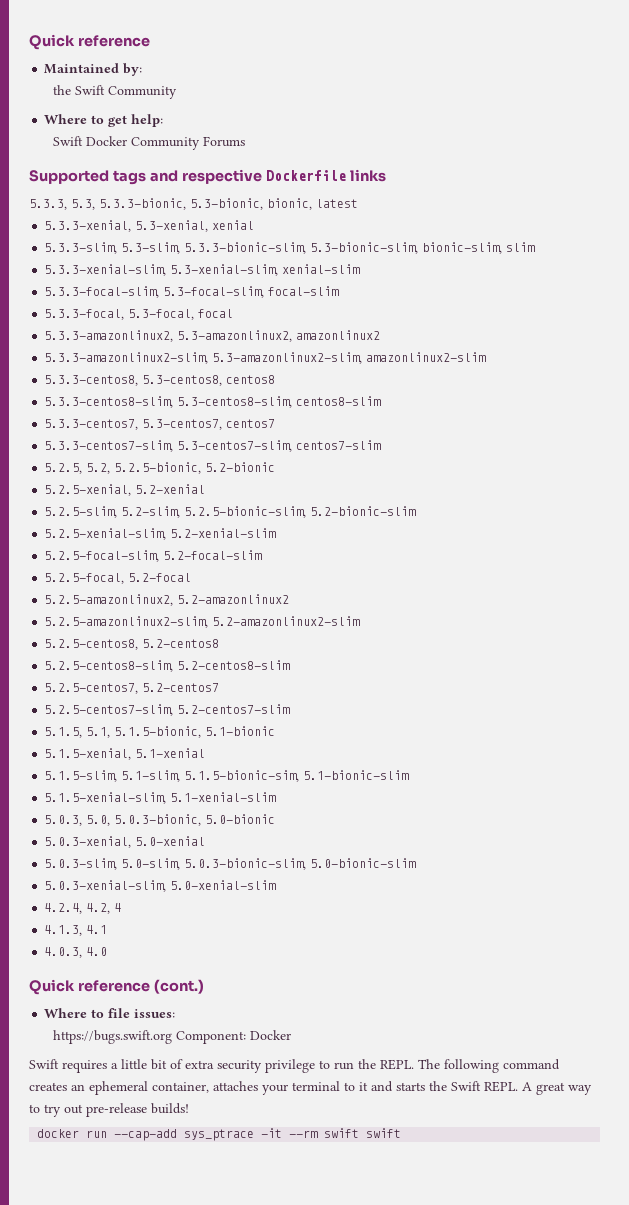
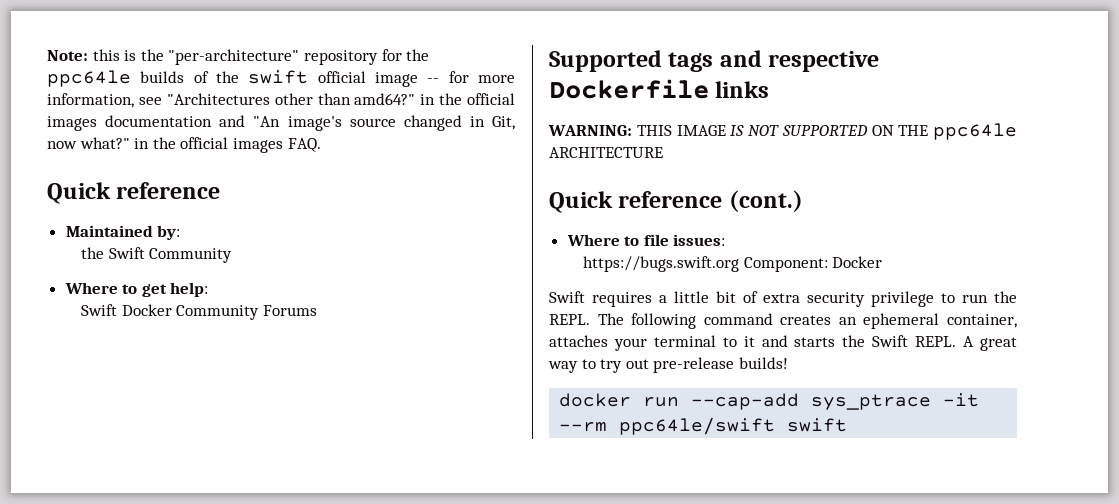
(29, 42) none -> [47,49,430,65] [47,70,515,87] [47,93,515,108] [47,115,515,131] [47,137,321,153] Note: this is the "per-architecture" repository for the ppc64le builds of the swift official image -- for more information, see "Architectures other than amd64?" in the official images documentation and "An image's source changed in Git, now what?" in the official images FAQ. //
[29,198,358,210] [44,220,255,232] [44,242,536,254] [44,264,361,276] [44,286,340,298] [44,309,234,320] [44,330,381,342] [44,352,487,364] [44,375,276,386] [44,396,382,408] [44,419,276,430] [44,440,382,452] [44,462,276,474] [44,484,206,496] [44,506,417,518] [44,528,277,540] [44,550,263,562] [44,573,192,584] [44,594,290,606] [44,616,361,628] [44,639,220,650] [44,660,291,672] [44,683,220,694] [44,704,291,716] [44,726,276,738] [44,748,206,760] [44,770,410,782] [44,792,277,804] [44,814,276,826] [44,836,206,848] [44,858,417,870] [44,880,277,892] [44,903,122,914] [44,925,108,936] [44,947,108,958] 5.3.3, 5.3, 5.3.3-bionic, 5.3-bionic, bionic, latest // 5.3.3-xenial, 5.3-xenial, xenial // 5.3.3-slim, 5.3-slim, 5.3.3-bionic-slim, 5.3-bionic-slim, bionic-slim, slim // 5.3.3-xenial-slim, 5.3-xenial-slim, xenial-slim // 5.3.3-focal-slim, 5.3-focal-slim, focal-slim // 5.3.3-focal, 5.3-focal, focal // 5.3.3-amazonlinux2, 5.3-amazonlinux2, amazonlinux2 // 5.3.3-amazonlinux2-slim, 5.3-amazonlinux2-slim, amazonlinux2-slim // 5.3.3-centos8, 5.3-centos8, centos8 // 5.3.3-centos8-slim, 5.3-centos8-slim, centos8-slim // 5.3.3-centos7, 5.3-centos7, centos7 // 5.3.3-centos7-slim, 5.3-centos7-slim, centos7-slim // 5.2.5, 5.2, 5.2.5-bionic, 5.2-bionic // 5.2.5-xenial, 5.2-xenial // 5.2.5-slim, 5.2-slim, 5.2.5-bionic-slim, 5.2-bionic-slim // 5.2.5-xenial-slim, 5.2-xenial-slim // 5.2.5-focal-slim, 5.2-focal-slim // 5.2.5-focal, 5.2-focal // 5.2.5-amazonlinux2, 5.2-amazonlinux2 // 5.2.5-amazonlinux2-slim, 5.2-amazonlinux2-slim // 5.2.5-centos8, 5.2-centos8 // 5.2.5-centos8-slim, 5.2-centos8-slim // 5.2.5-centos7, 5.2-centos7 // 5.2.5-centos7-slim, 5.2-centos7-slim // 5.1.5, 5.1, 5.1.5-bionic, 5.1-bionic // 5.1.5-xenial, 5.1-xenial // 5.1.5-slim, 5.1-slim, 5.1.5-bionic-sim, 5.1-bionic-slim // 5.1.5-xenial-slim, 5.1-xenial-slim // 5.0.3, 5.0, 5.0.3-bionic, 5.0-bionic // 5.0.3-xenial, 5.0-xenial // 5.0.3-slim, 5.0-slim, 5.0.3-bionic-slim, 5.0-bionic-slim // 5.0.3-xenial-slim, 5.0-xenial-slim // 4.2.4, 4.2, 4 // 4.1.3, 4.1 // 4.0.3, 4.0 -> [548,123,1017,140] [549,147,663,158] WARNING: THIS IMAGE IS NOT SUPPORTED ON THE ppc64le ARCHITECTURE
[324,1128,360,1138] swift -> [619,417,776,435] ppc64le/swift

